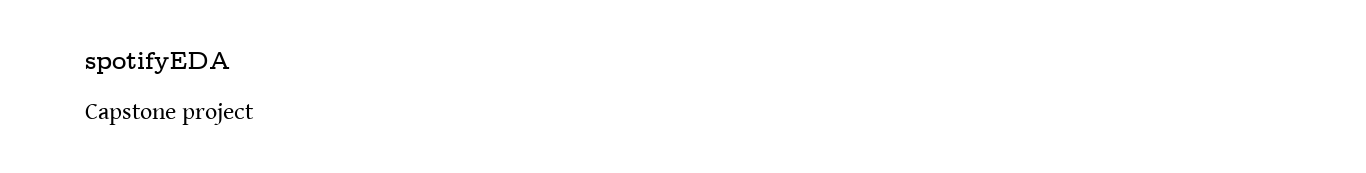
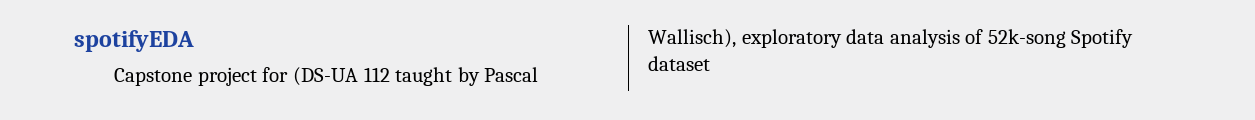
(255, 114) none -> [262,67,539,86] [648,29,1134,48] [648,56,710,71] for (DS-UA 112 taught by Pascal Wallisch), exploratory data analysis of 52k-song Spotify dataset

